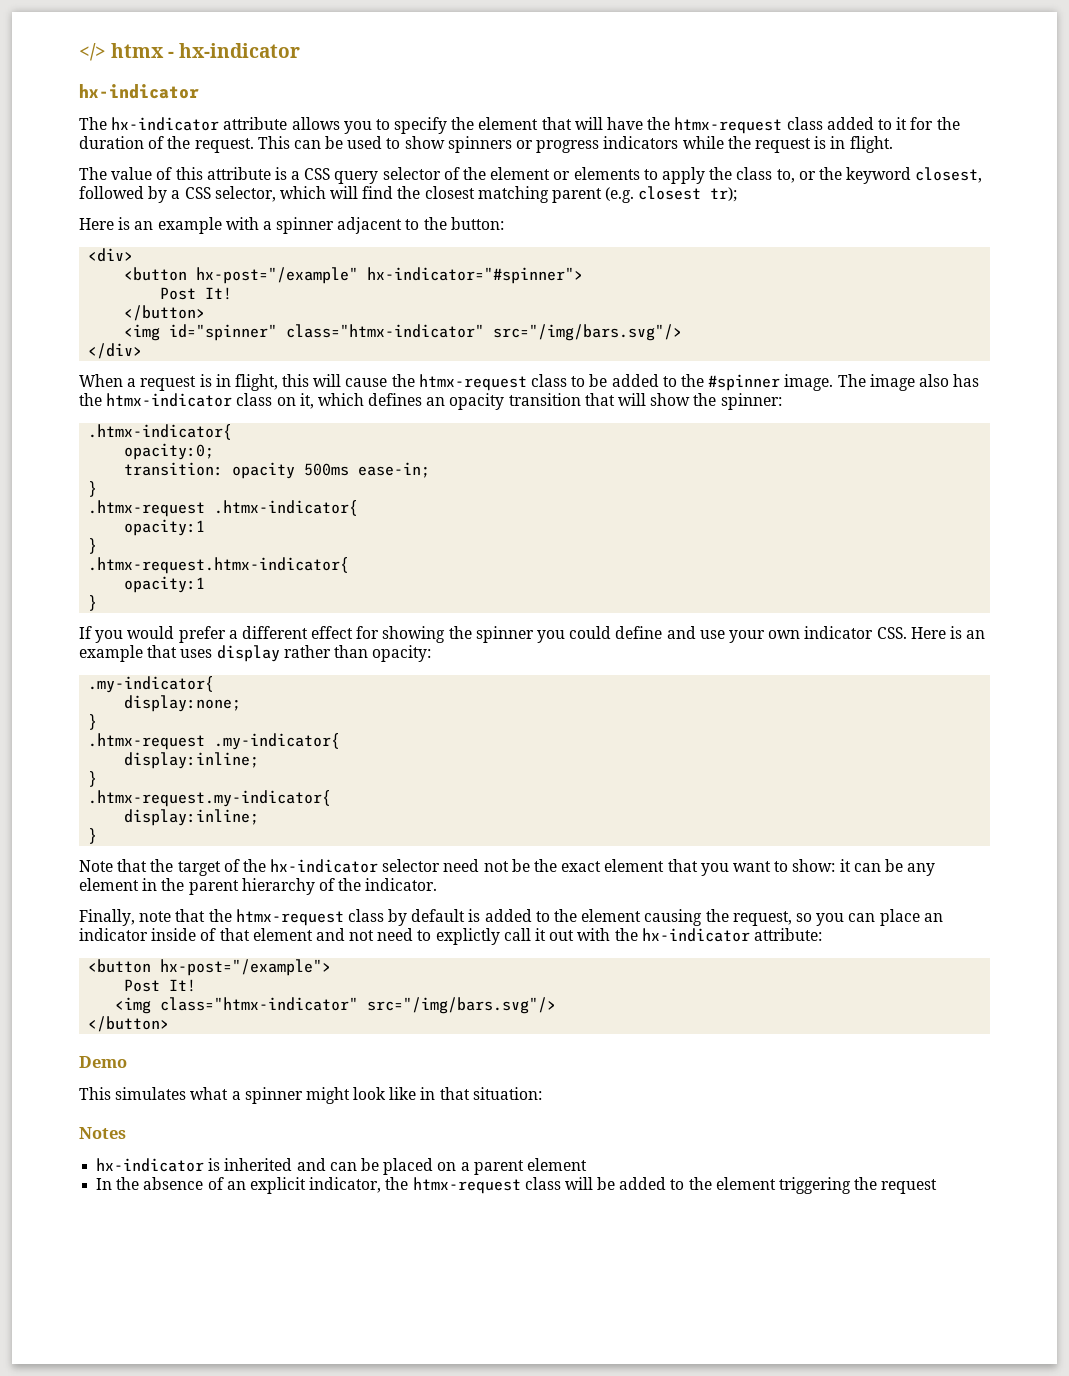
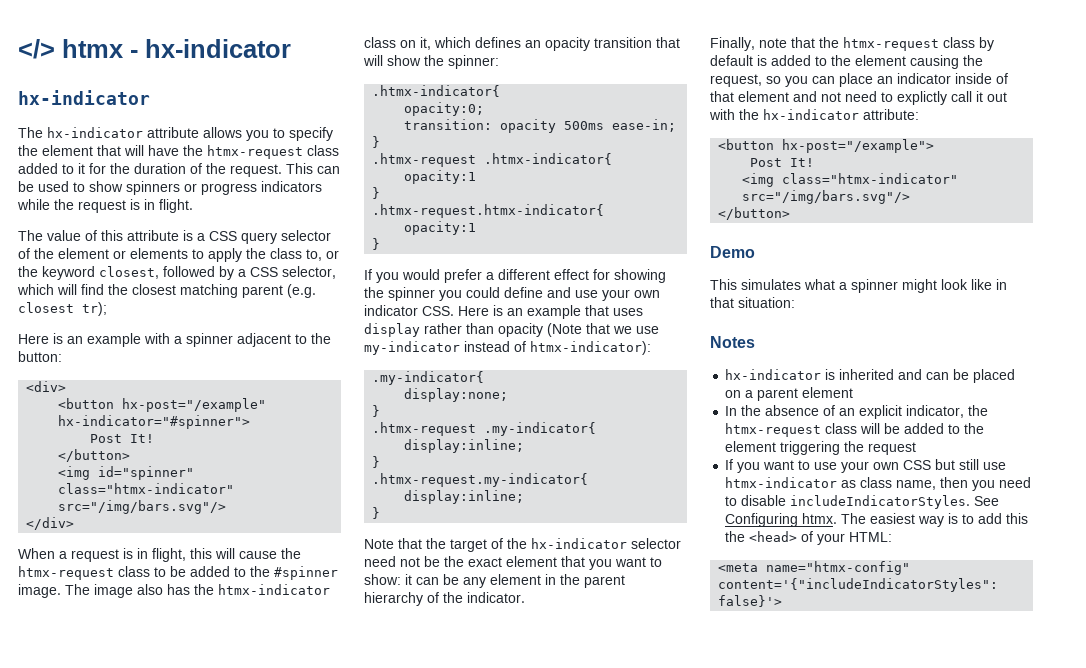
[372,645,432,662] opacity: -> [498,323,659,337] [364,341,651,355] opacity (Note that we use my-indicator instead of htmx-indicator):
(938, 1186) none -> [725,459,1007,473] [725,477,1032,491] [725,495,1000,509] [725,513,1029,527] [725,531,893,545] [718,561,911,575] [718,578,999,592] [718,595,783,607] // If you want to use your own CSS but still use htmx-indicator as class name, then you need to disable includeIndicatorStyles. See Configuring htmx. The easiest way is to add this the <head> of your HTML: // <meta name="htmx-config" content='{"includeIndicatorStyles": false}'>

